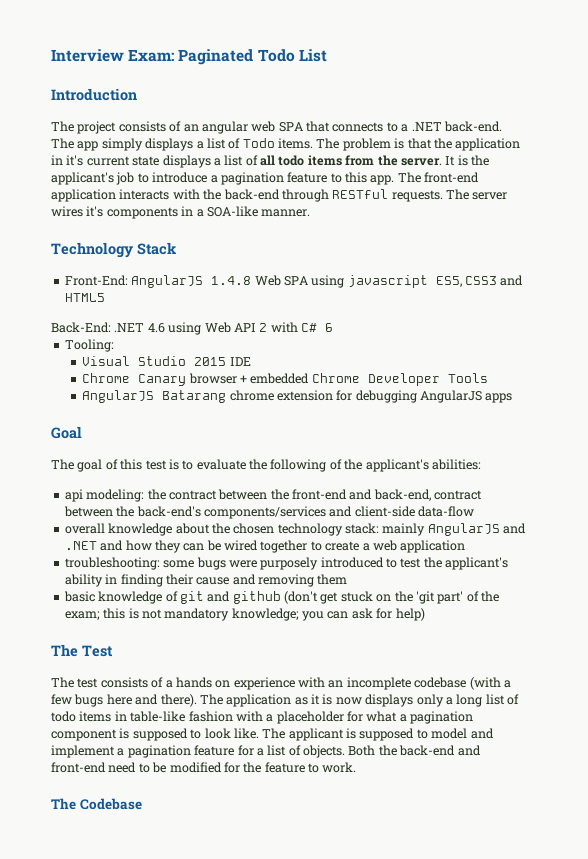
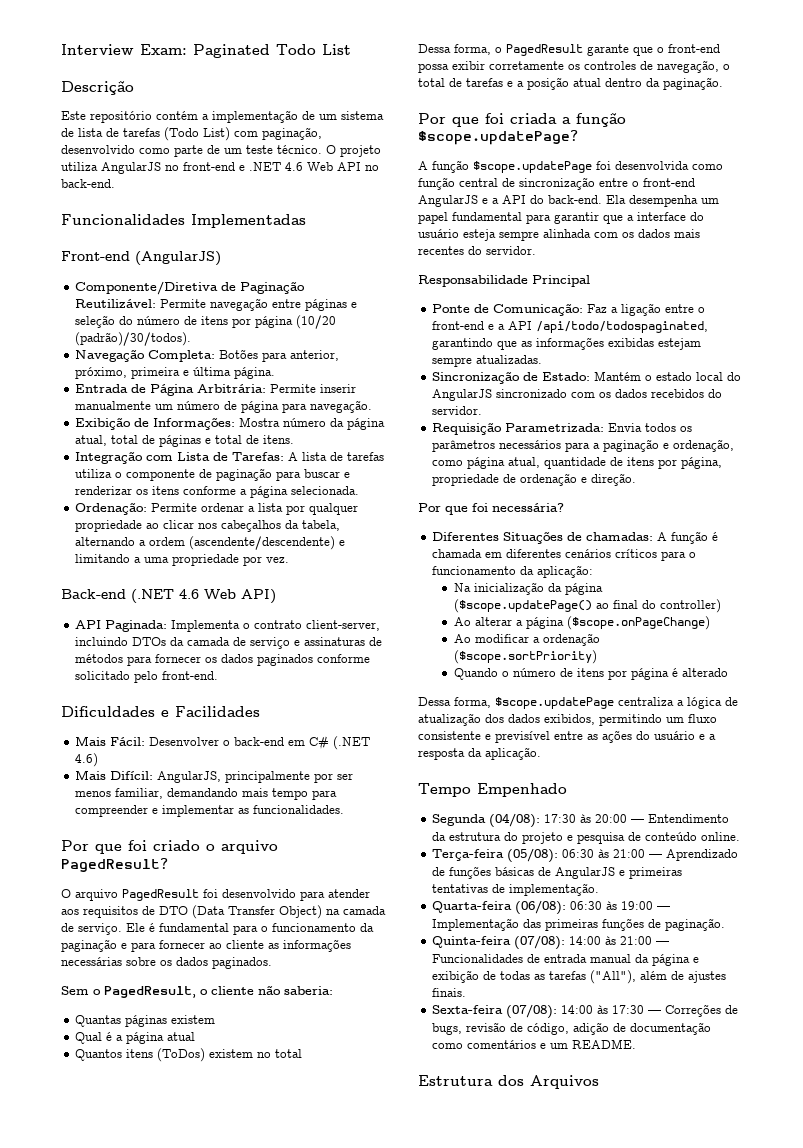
[51,88,137,101] [51,121,502,134] [51,138,521,151] [51,155,489,168] [51,172,480,185] [51,189,508,202] [51,206,311,219] [51,242,177,258] [64,275,524,288] [64,293,105,302] [51,322,111,333] Introduction // The project consists of an angular web SPA that connects to a .NET back-end. The app simply displays a list of Todo items. The problem is that the application in it's current state displays a list of all todo items from the server. It is the applicant's job to introduce a pagination feature to this app. The front-end application interacts with the back-end through RESTful requests. The server wires it's components in a SOA-like manner. // Technology Stack // Front-End: AngularJS 1.4.8 Web SPA using javascript ES5, CSS3 and HTML5 // Back-End: -> [61,80,134,95] [61,110,384,123] [61,127,322,141] [61,145,381,157] [61,162,245,174] Descrição // Este repositório contém a implementação de um sistema de lista de tarefas (Todo List) com paginação, desenvolvido como parte de um teste técnico. O projeto utiliza AngularJS no front-end e
[168,322,202,335] using -> (303, 166) none
[259,322,333,333] [64,339,114,352] [82,356,251,366] [82,373,488,386] [82,390,513,403] [51,426,82,439] [51,459,481,472] [64,489,483,502] [63,506,474,519] [64,523,527,536] [64,540,466,553] [64,557,509,570] [64,574,348,587] [63,591,499,604] [64,608,425,621] [51,644,113,657] [51,677,511,690] [51,694,519,707] [51,711,474,724] [51,728,494,741] [51,745,481,758] [51,762,357,773] [51,798,142,810] 2 with C# 6 // Tooling: // Visual Studio 2015 IDE // Chrome Canary browser + embedded Chrome Developer Tools // AngularJS Batarang chrome extension for debugging AngularJS apps // Goal // The goal of this test is to evaluate the following of the applicant's abilities: // api modeling: the contract between the front-end and back-end, contract between the back-end's components/services and client-side data-flow // overall knowledge about the chosen technology stack: mainly AngularJS and .NET and how they can be wired together to create a web application // troubleshooting: some bugs were purposely introduced to test the applicant's ability in finding their cause and removing them // basic knowledge of git and github (don't get stuck on the 'git part' of the exam; this is not mandatory knowledge; you can ask for help) // The Test // The test consists of a hands on experience with an incomplete codebase (with a few bugs here and there). The application as it is now displays only a long list of todo items in table-like fashion with a placeholder for what a pagination component is supposed to look like. The applicant is supposed to model and implement a pagination feature for a list of objects. Both the back-end and front-end need to be modified for the feature to work. // The Codebase -> [365,165,379,171] [61,179,115,188] [61,214,306,228] [61,251,221,266] [75,281,306,295] [75,298,358,311] [75,315,337,329] [75,332,192,346] [75,349,340,362] [75,367,276,379] [75,384,357,396] [75,400,373,413] [75,417,386,430] [75,435,295,447] [75,451,385,464] [75,468,351,481] [75,486,360,498] [75,502,359,515] [75,520,341,532] [75,536,346,550] [75,554,290,566] [61,589,276,604] [75,620,381,632] [75,637,383,649] [75,654,371,666] [75,671,219,683] [61,706,260,717] [75,736,371,750] [75,753,99,767] [75,770,354,783] [75,788,338,800] [75,805,345,817] [61,840,278,854] [61,858,168,872] [61,889,370,901] [61,905,386,919] [61,923,374,935] [61,939,351,952] [61,957,272,969] [61,985,333,998] [75,1015,216,1027] [75,1032,196,1044] [75,1048,303,1062] [418,44,720,56] [418,60,730,73] [418,77,723,90] [418,112,626,127] [418,130,578,145] [418,160,723,173] [418,177,695,190] [418,195,719,207] [418,212,704,224] [418,229,700,241] [418,246,536,255] [418,275,590,287] [432,303,706,316] [432,321,709,333] [432,337,702,350] [432,355,543,367] [432,371,742,384] [432,389,723,401] [432,406,483,415] [432,422,693,435] [432,439,735,452] [432,457,723,469] [432,473,637,486] [418,503,564,515] [432,531,719,544] [432,549,697,561] [432,565,594,578] [453,582,603,595] [453,599,721,613] [453,616,710,630] [453,633,600,646] [453,650,597,664] [453,668,728,680] [418,697,738,709] [418,713,717,726] [418,730,716,743] [418,747,541,760] [418,783,567,797] [432,813,730,828] [432,832,741,844] [432,848,739,863] [432,866,683,879] [432,883,600,896] [432,900,671,915] [432,918,726,931] [432,935,670,950] [432,954,700,966] [432,970,727,984] [432,988,467,997] [432,1004,739,1019] [432,1022,712,1035] [432,1039,637,1049] [418,1075,599,1089] no back-end. // Funcionalidades Implementadas // Front-end (AngularJS) // Componente/Diretiva de Paginação Reutilizável: Permite navegação entre páginas e seleção do número de itens por página (10/20 (padrão)/30/todos). // Navegação Completa: Botões para anterior, próximo, primeira e última página. // Entrada de Página Arbitrária: Permite inserir manualmente um número de página para navegação. // Exibição de Informações: Mostra número da página atual, total de páginas e total de itens. // Integração com Lista de Tarefas: A lista de tarefas utiliza o componente de paginação para buscar e renderizar os itens conforme a página selecionada. // Ordenação: Permite ordenar a lista por qualquer propriedade ao clicar nos cabeçalhos da tabela, alternando a ordem (ascendente/descendente) e limitando a uma propriedade por vez. // Back-end (.NET 4.6 Web API) // API Paginada: Implementa o contrato client-server, incluindo DTOs da camada de serviço e assinaturas de métodos para fornecer os dados paginados conforme solicitado pelo front-end. // Dificuldades e Facilidades // Mais Fácil: Desenvolver o back-end em C# (.NET 4.6) // Mais Difícil: AngularJS, principalmente por ser menos familiar, demandando mais tempo para compreender e implementar as funcionalidades. // Por que foi criado o arquivo PagedResult? // O arquivo PagedResult foi desenvolvido para atender aos requisitos de DTO (Data Transfer Object) na camada de serviço. Ele é fundamental para o funcionamento da paginação e para fornecer ao cliente as informações necessárias sobre os dados paginados. // Sem o PagedResult, o cliente não saberia: // Quantas páginas existem // Qual é a página atual // Quantos itens (ToDos) existem no total // Dessa forma, o PagedResult garante que o front-end possa exibir corretamente os controles de navegação, o total de tarefas e a posição atual dentro da paginação. // Por que foi criada a função $scope.updatePage? // A função $scope.updatePage foi desenvolvida como função central de sincronização entre o front-end AngularJS e a API do back-end. Ela desempenha um papel fundamental para garantir que a interface do usuário esteja sempre alinhada com os dados mais recentes do servidor. // Responsabilidade Principal // Ponte de Comunicação: Faz a ligação entre o front-end e a API /api/todo/todospaginated, garantindo que as informações exibidas estejam sempre atualizadas. // Sincronização de Estado: Mantém o estado local do AngularJS sincronizado com os dados recebidos do servidor. // Requisição Parametrizada: Envia todos os parâmetros necessários para a paginação e ordenação, como página atual, quantidade de itens por página, propriedade de ordenação e direção. // Por que foi necessária? // Diferentes Situações de chamadas: A função é chamada em diferentes cenários críticos para o funcionamento da aplicação: // Na inicialização da página ($scope.updatePage() ao final do controller) // Ao alterar a página ($scope.onPageChange) // Ao modificar a ordenação ($scope.sortPriority) // Quando o número de itens por página é alterado // Dessa forma, $scope.updatePage centraliza a lógica de atualização dos dados exibidos, permitindo um fluxo consistente e previsível entre as ações do usuário e a resposta da aplicação. // Tempo Empenhado // Segunda (04/08): 17:30 às 20:00 — Entendimento da estrutura do projeto e pesquisa de conteúdo online. // Terça-feira (05/08): 06:30 às 21:00 — Aprendizado de funções básicas de AngularJS e primeiras tentativas de implementação. // Quarta-feira (06/08): 06:30 às 19:00 — Implementação das primeiras funções de paginação. // Quinta-feira (07/08): 14:00 às 21:00 — Funcionalidades de entrada manual da página e exibição de todas as tarefas ("All"), além de ajustes finais. // Sexta-feira (07/08): 14:00 às 17:30 — Correções de bugs, revisão de código, adição de documentação como comentários e um README. // Estrutura dos Arquivos

